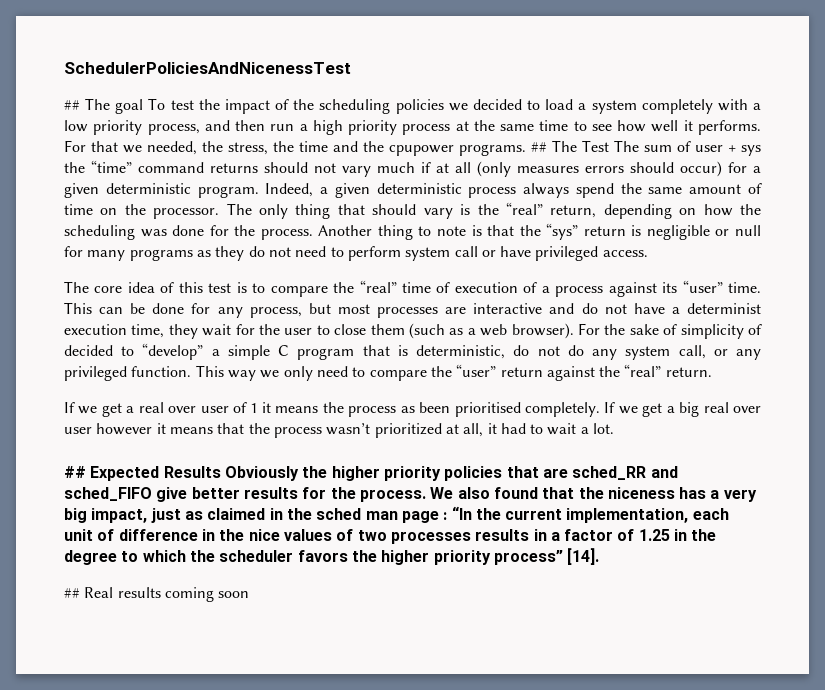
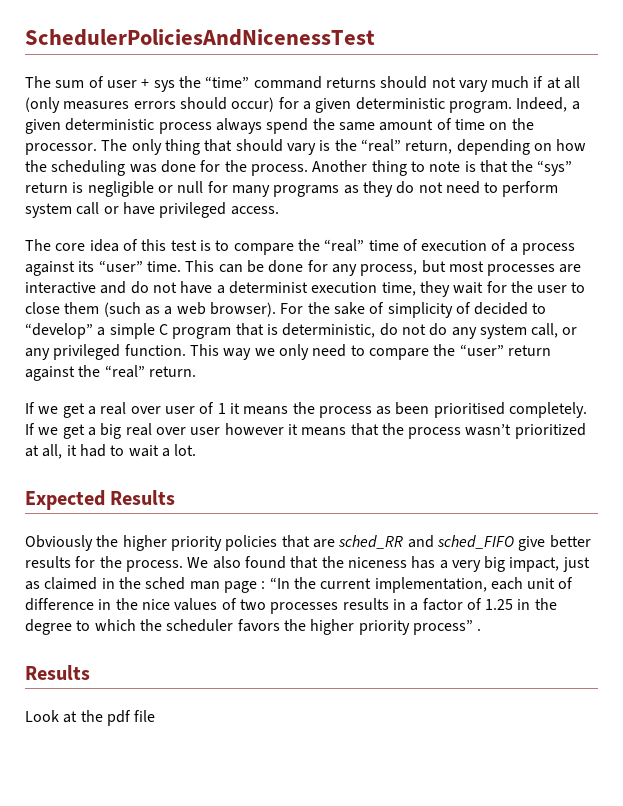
[64,98,761,114] [64,120,761,135] [64,140,609,156] ## The goal To test the impact of the scheduling policies we decided to load a system completely with a low priority process, and then run a high priority process at the same time to see how well it performs. For that we needed, the stress, the time and the cpupower programs. ## The Test -> (375, 37) none
[64,466,86,478] ## -> (197, 450) none
(221, 472) none -> (176, 497) //
[567,548,600,565] [64,587,250,602] [14]. // ## Real results coming soon -> [477,628,482,631] [25,665,90,680] [25,710,156,726] . // Results // Look at the pdf file

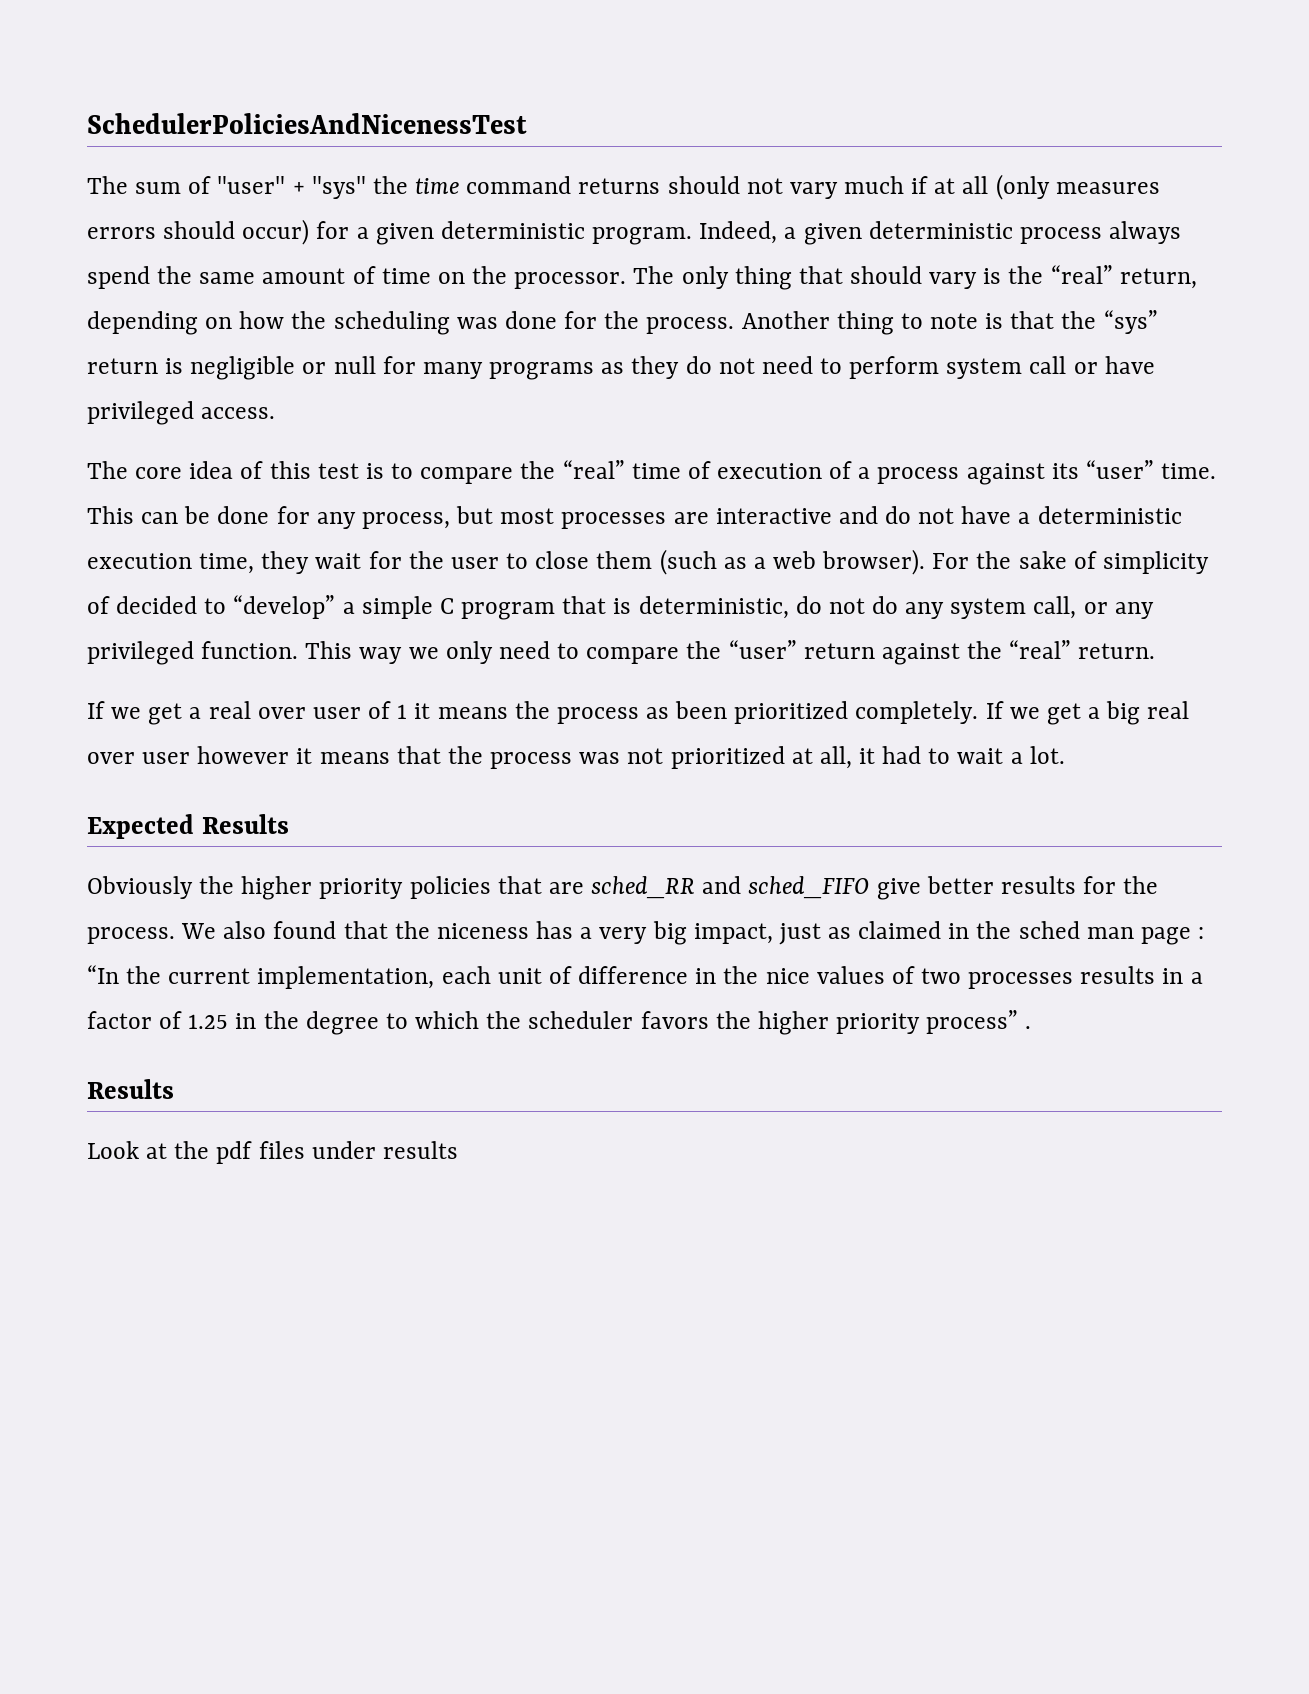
[106,76,250,92] user + sys the “time” -> [217,176,460,199] "user" + "sys" the time
[228,281,308,294] determinist -> [1037,506,1182,524] deterministic
[433,402,505,418] prioritised -> [734,701,849,724] prioritized
[465,424,512,436] wasn’t -> [579,748,664,764] was not
[134,710,156,722] file -> [258,1141,458,1159] files under results

